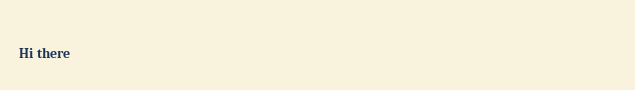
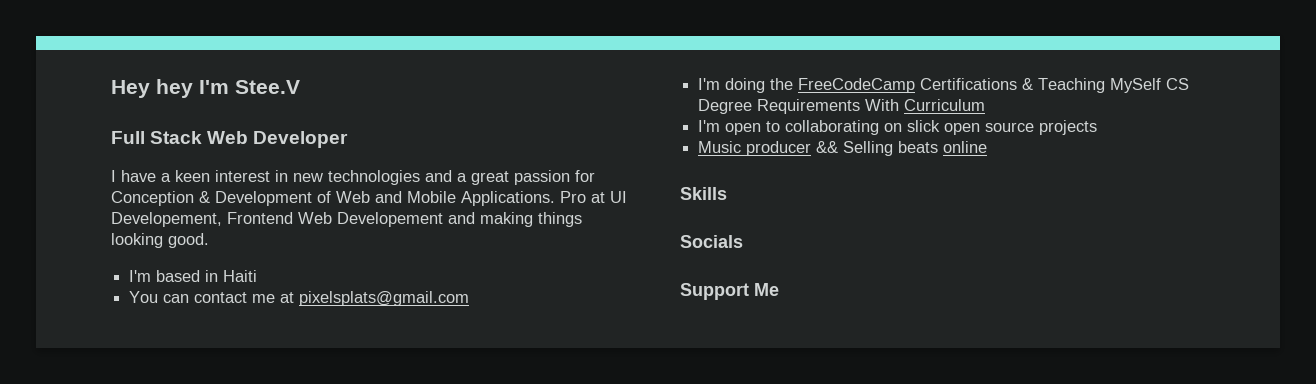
[19,47,70,58] Hi there -> [111,79,300,98] [111,131,349,148] [111,170,595,185] [111,191,627,206] [111,212,582,227] [111,233,209,248] [129,270,258,282] [129,291,470,306] [698,78,1190,93] [698,99,986,114] [698,120,1098,135] [698,141,988,156] [680,187,727,200] [680,235,743,248] [680,283,779,300] Hey hey I'm Stee.V // Full Stack Web Developer // I have a keen interest in new technologies and a great passion for Conception & Development of Web and Mobile Applications. Pro at UI Developement, Frontend Web Developement and making things looking good. // I'm based in Haiti // You can contact me at pixelsplats@gmail.com // I'm doing the FreeCodeCamp Certifications & Teaching MySelf CS Degree Requirements With Curriculum // I'm open to collaborating on slick open source projects // Music producer && Selling beats online // Skills // Socials // Support Me

